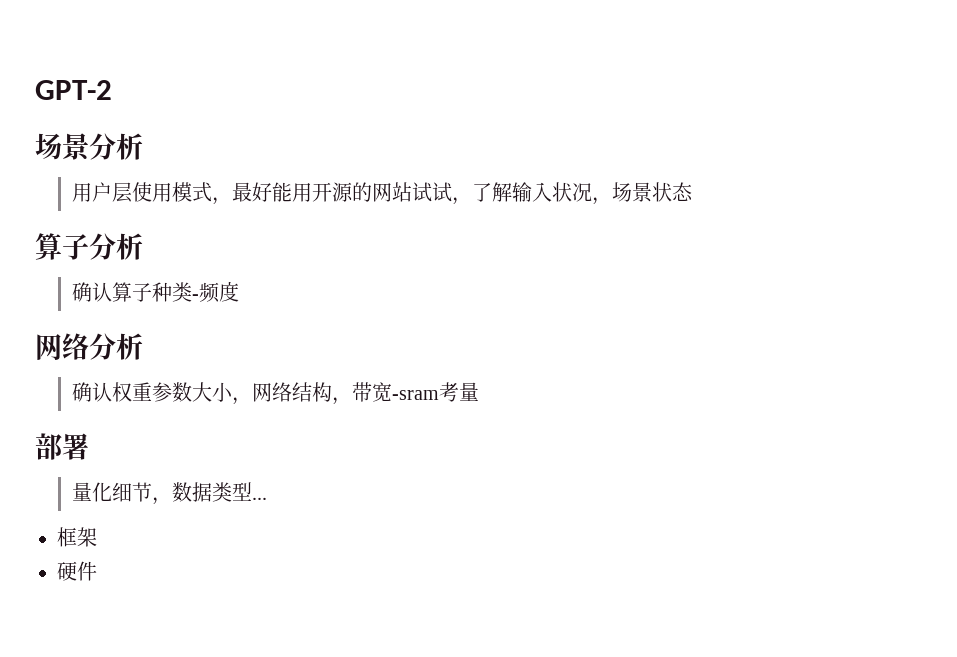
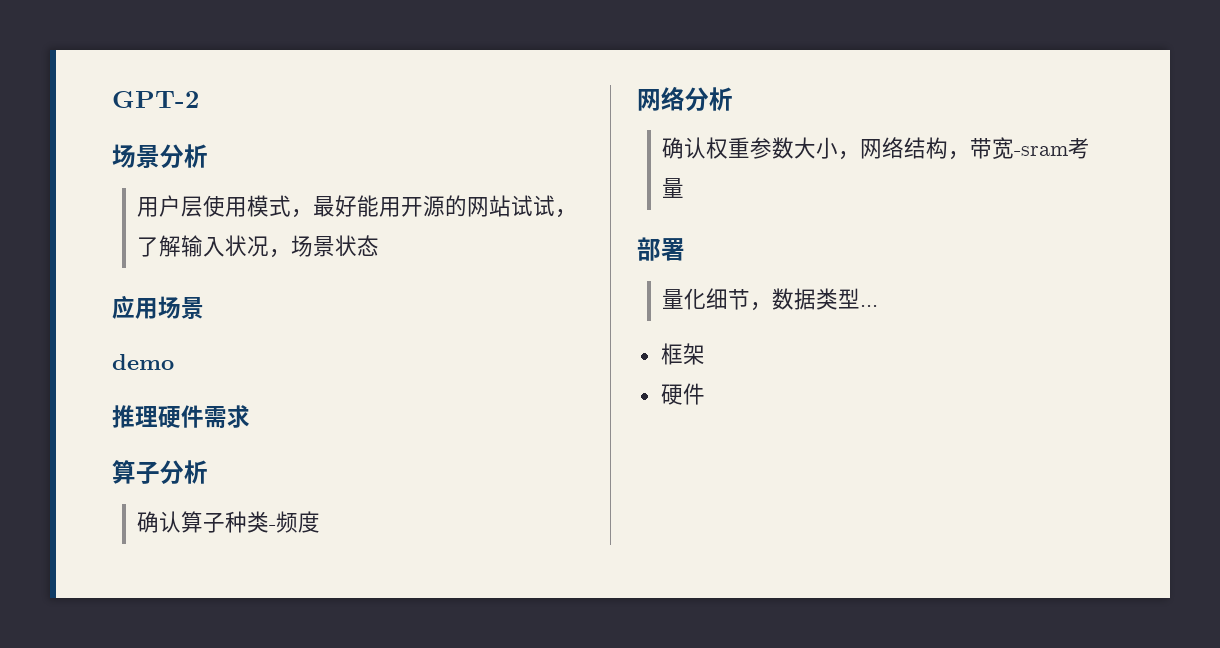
(693, 191) none -> [112,295,204,319] [112,354,174,370] [112,405,250,428] // 应用场景 // demo // 推理硬件需求

